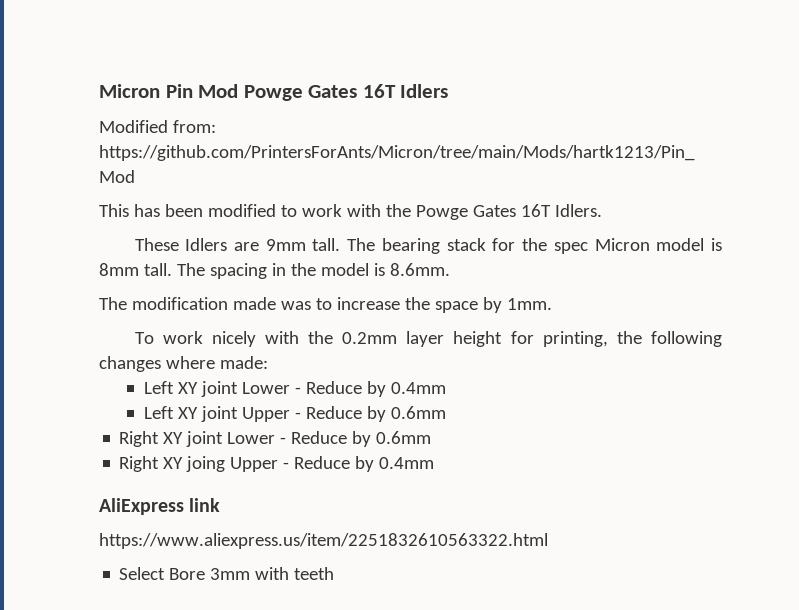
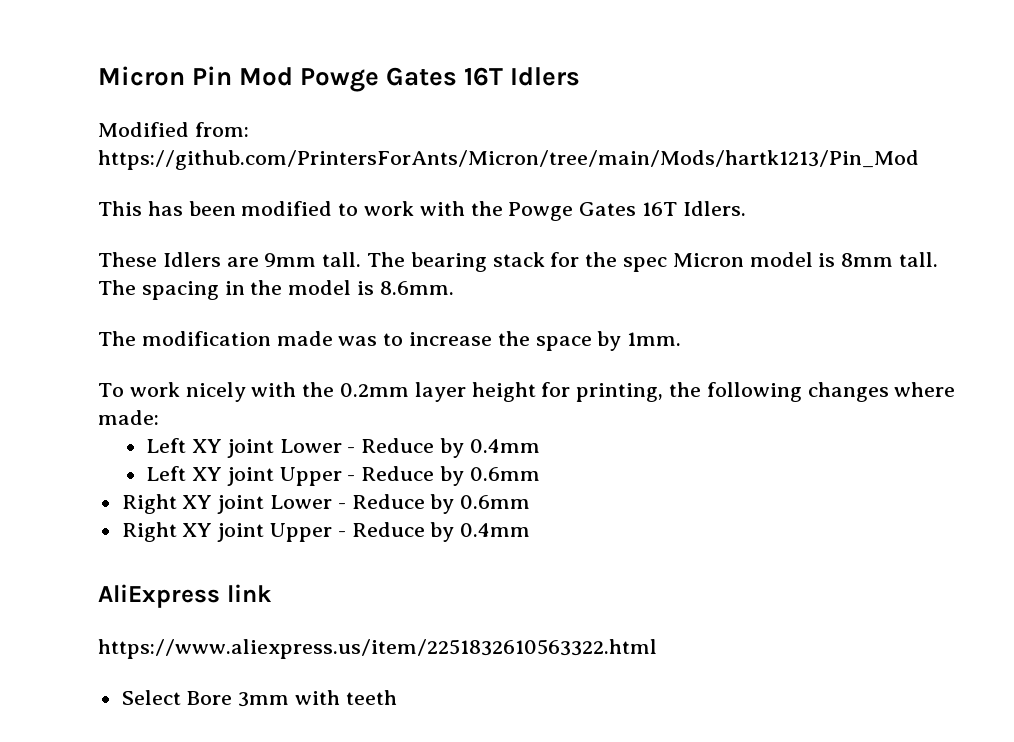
[186,456,226,472] joing -> [217,523,265,542] joint

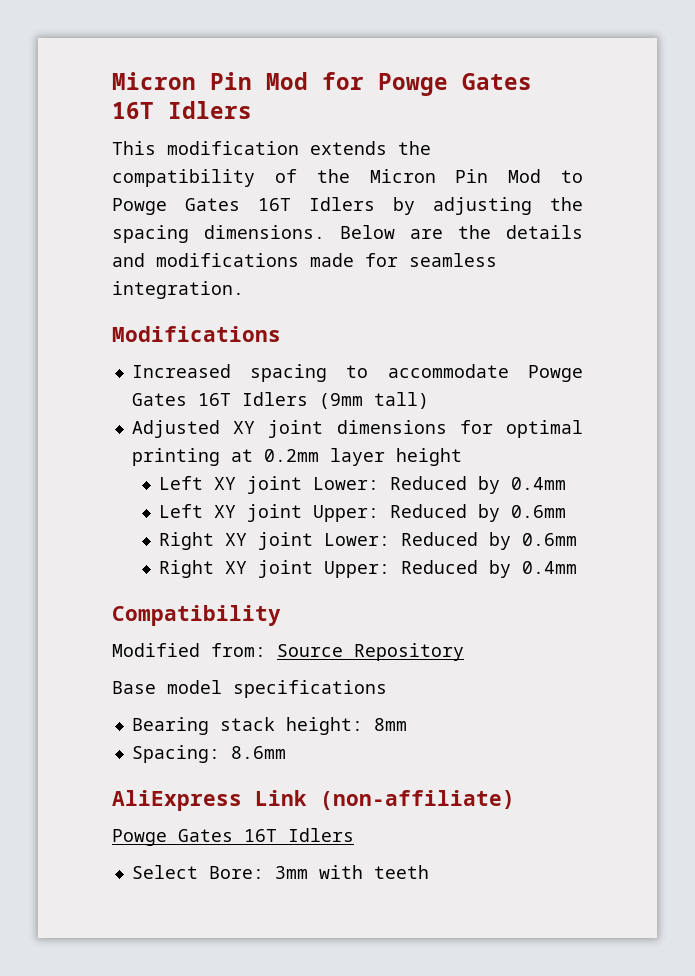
[98,66,581,92] [98,122,249,137] [98,150,919,170] [98,201,746,221] [98,252,939,272] [98,280,454,300] [98,331,682,351] [98,382,956,402] [98,410,159,425] [146,438,435,458] Micron Pin Mod Powge Gates 16T Idlers // Modified from: https://github.com/PrintersForAnts/Micron/tree/main/Mods/hartk1213/Pin_Mod // This has been modified to work with the Powge Gates 16T Idlers. // These Idlers are 9mm tall. The bearing stack for the spec Micron model is 8mm tall. The spacing in the model is 8.6mm. // The modification made was to increase the space by 1mm. // To work nicely with the 0.2mm layer height for printing, the following changes where made: // Left XY joint Lower - Reduce -> [112,72,532,96] [112,101,252,119] [112,141,431,155] [112,169,583,187] [112,197,583,215] [112,225,583,243] [112,253,497,267] [112,281,244,299] [112,326,281,342] [131,364,583,382] [131,392,429,409] [131,420,583,438] [131,448,462,466] [159,476,468,494] Micron Pin Mod for Powge Gates 16T Idlers // This modification extends the compatibility of the Micron Pin Mod to Powge Gates 16T Idlers by adjusting the spacing dimensions. Below are the details and modifications made for seamless integration. // Modifications // Increased spacing to accommodate Powge Gates 16T Idlers (9mm tall) // Adjusted XY joint dimensions for optimal printing at 0.2mm layer height // Left XY joint Lower: Reduced
[279,466,540,486] [121,494,531,514] [121,522,531,542] [98,584,272,608] [98,639,657,659] Upper - Reduce by 0.6mm // Right XY joint Lower - Reduce by 0.6mm // Right XY joint Upper - Reduce by 0.4mm // AliExpress link // https://www.aliexpress.us/item/2251832610563322.html -> [313,504,567,522] [159,532,578,550] [159,560,578,578] [112,605,281,626] [112,643,464,661] [112,680,387,698] [131,717,407,735] [131,745,286,763] [112,790,515,811] [112,828,354,846] Upper: Reduced by 0.6mm // Right XY joint Lower: Reduced by 0.6mm // Right XY joint Upper: Reduced by 0.4mm // Compatibility // Modified from: Source Repository // Base model specifications // Bearing stack height: 8mm // Spacing: 8.6mm // AliExpress Link (non-affiliate) // Powge Gates 16T Idlers
[186,691,233,705] Bore -> [208,866,264,879] Bore:

